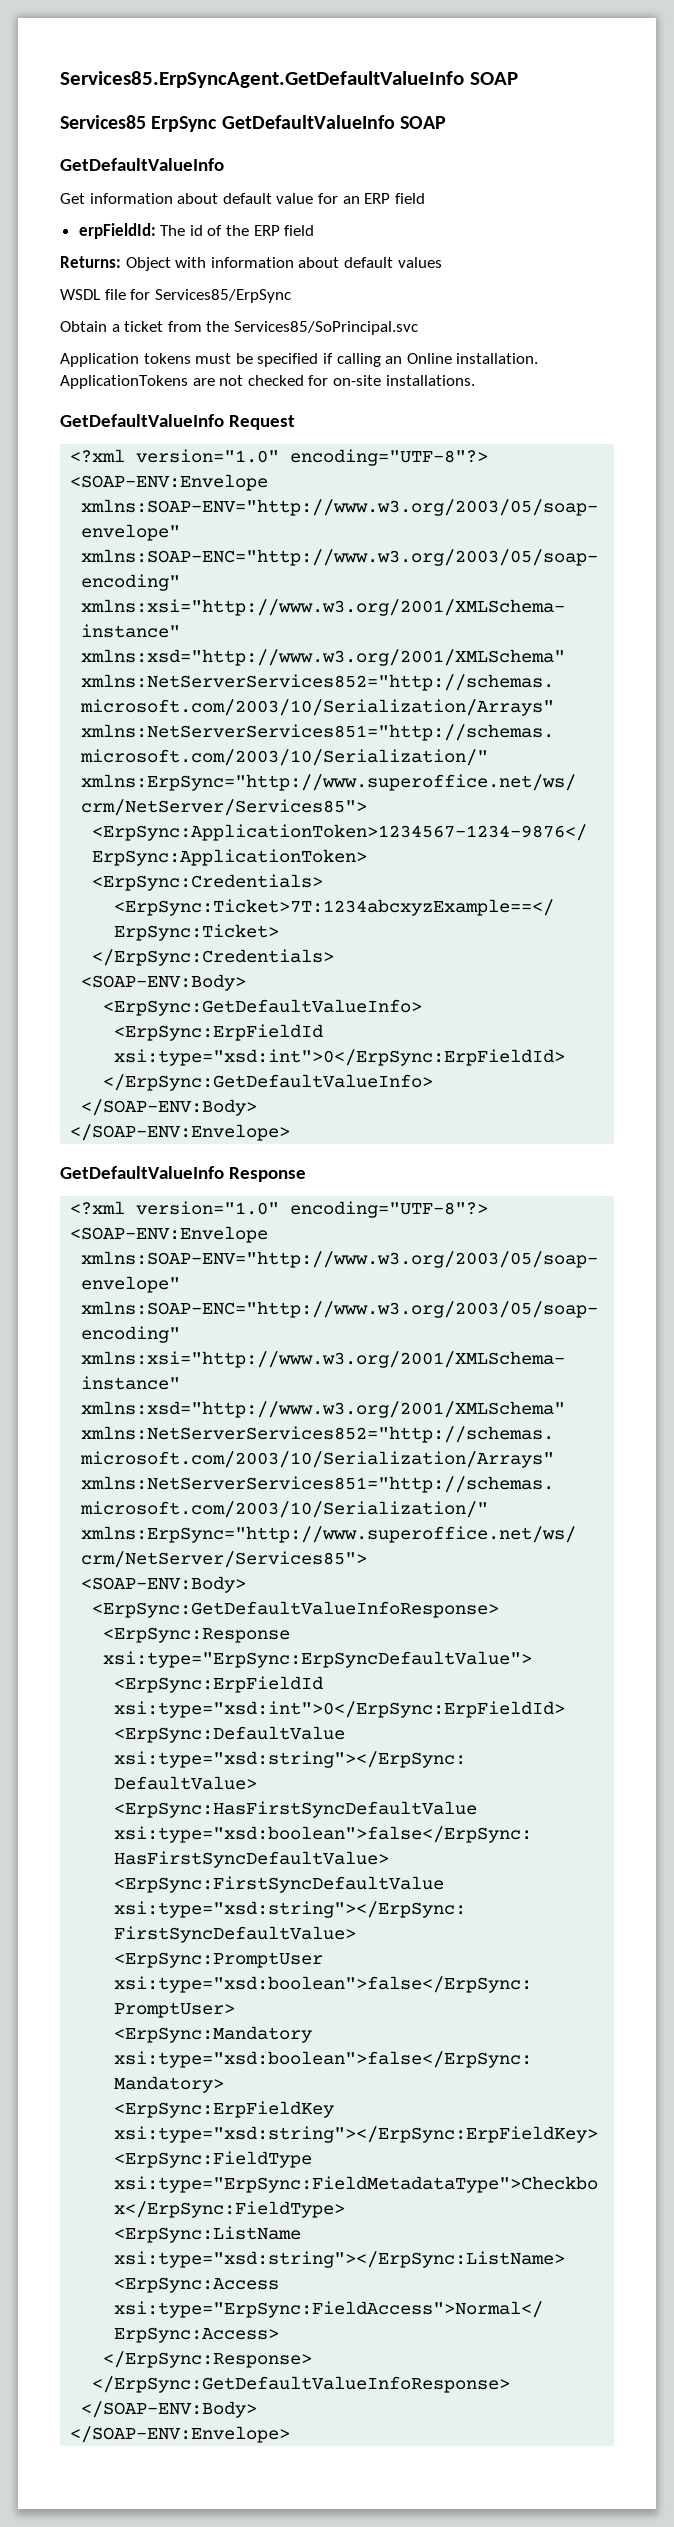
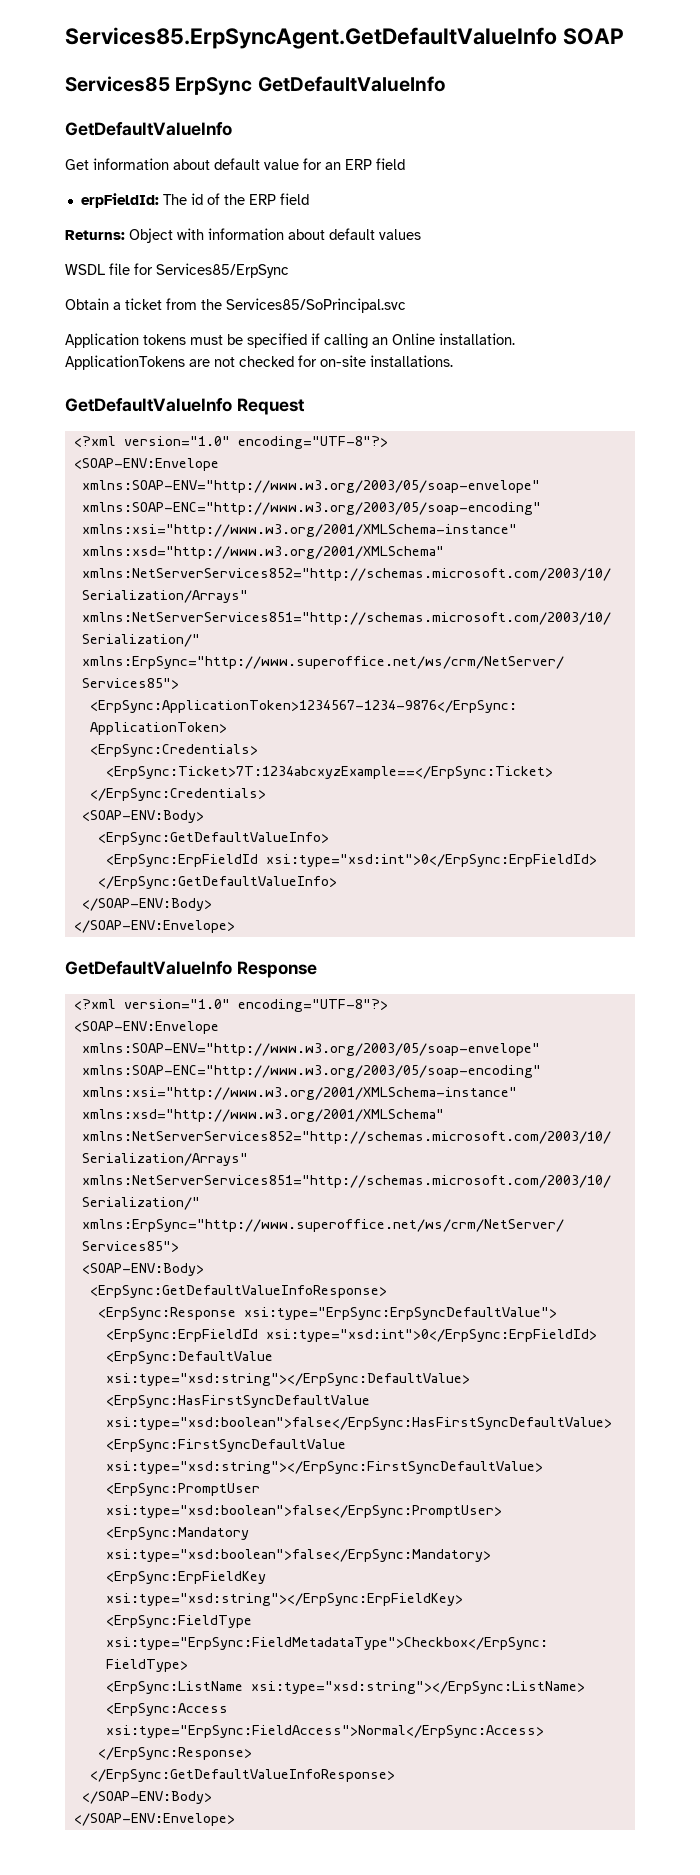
[399,116,446,129] SOAP -> (446, 84) none

